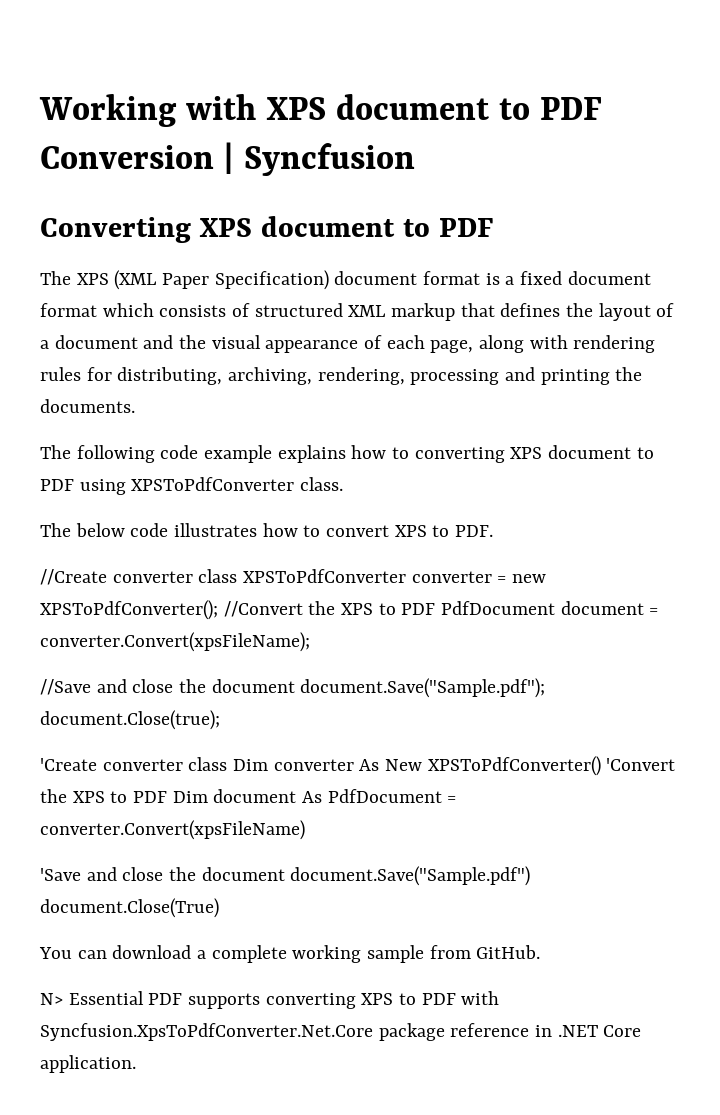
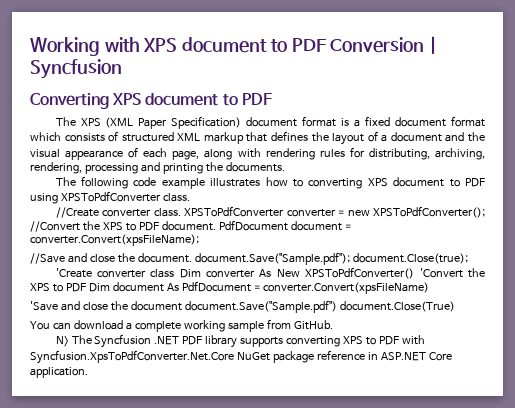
[277,445,346,463] explains -> [210,178,261,187] illustrates
[40,523,494,537] // The below code illustrates how to convert XPS to PDF. -> (190, 197) none
[198,569,238,583] class -> [153,208,181,217] class.
(436, 609) none -> [161,221,216,231] document.
[211,679,295,693] document -> [137,253,192,263] document.
[68,991,183,1005] Essential PDF -> [71,334,238,348] The Syncfusion .NET PDF library
(373, 1032) none -> [236,352,270,361] NuGet
[557,1025,598,1037] .NET -> [380,352,426,361] ASP.NET

